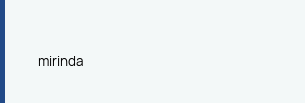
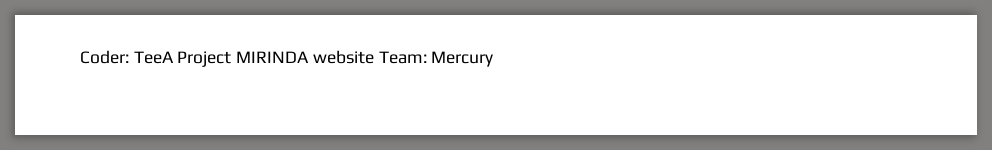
[38,56,84,66] mirinda -> [80,50,494,67] Coder: TeeA Project MIRINDA website Team: Mercury

